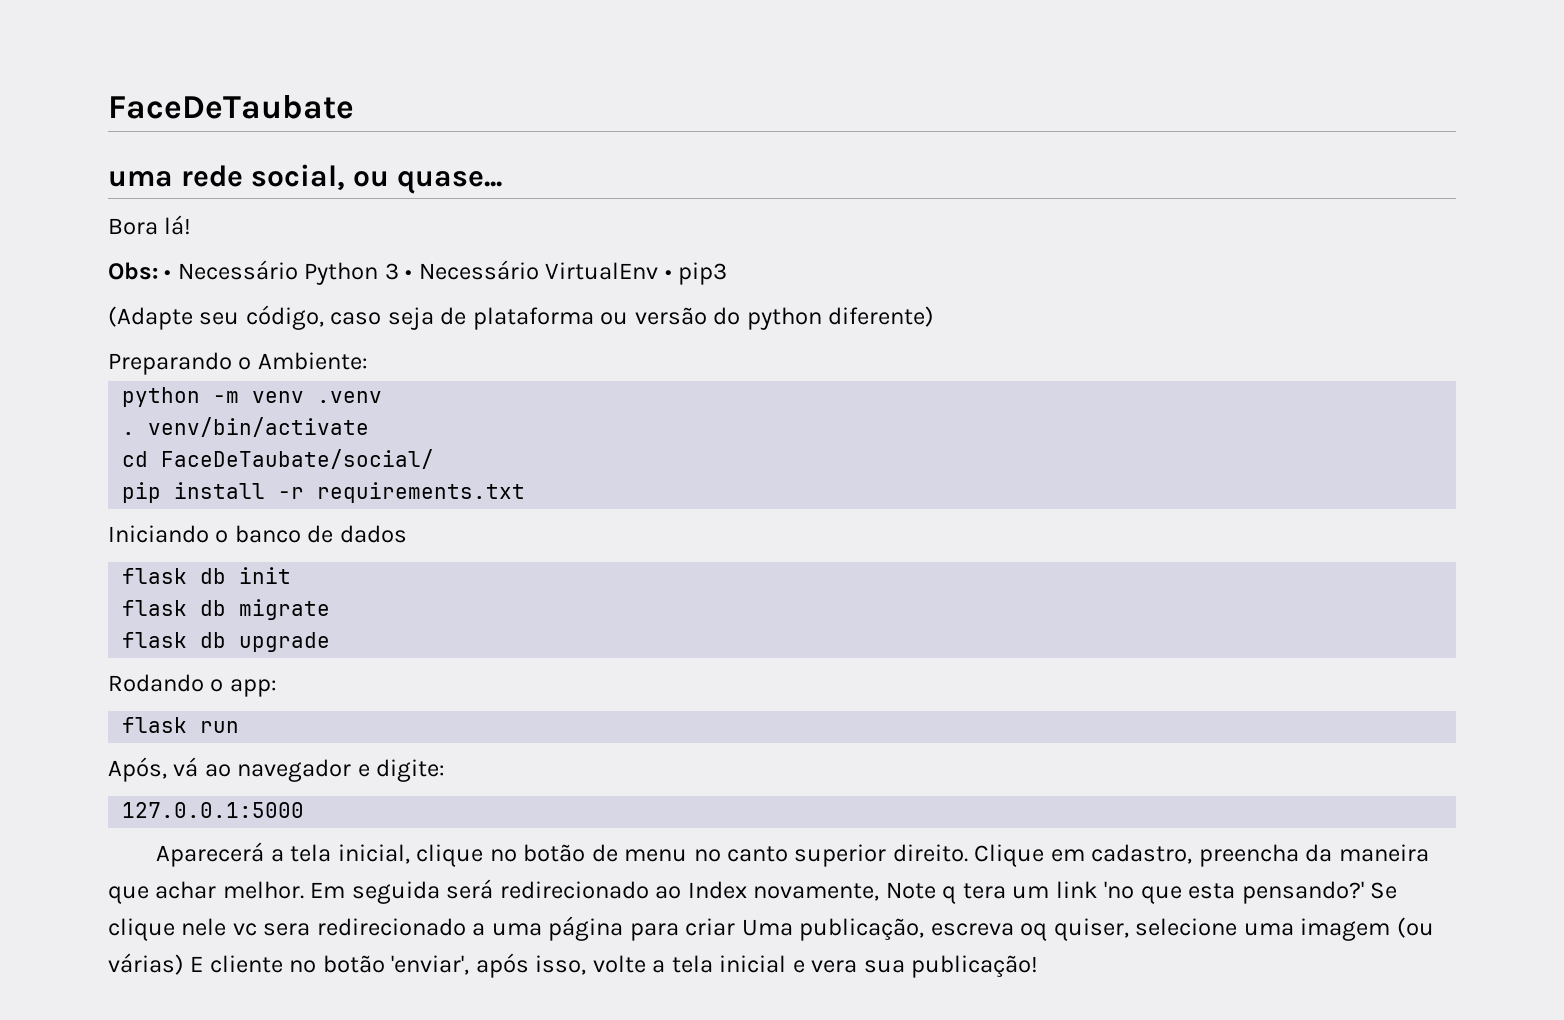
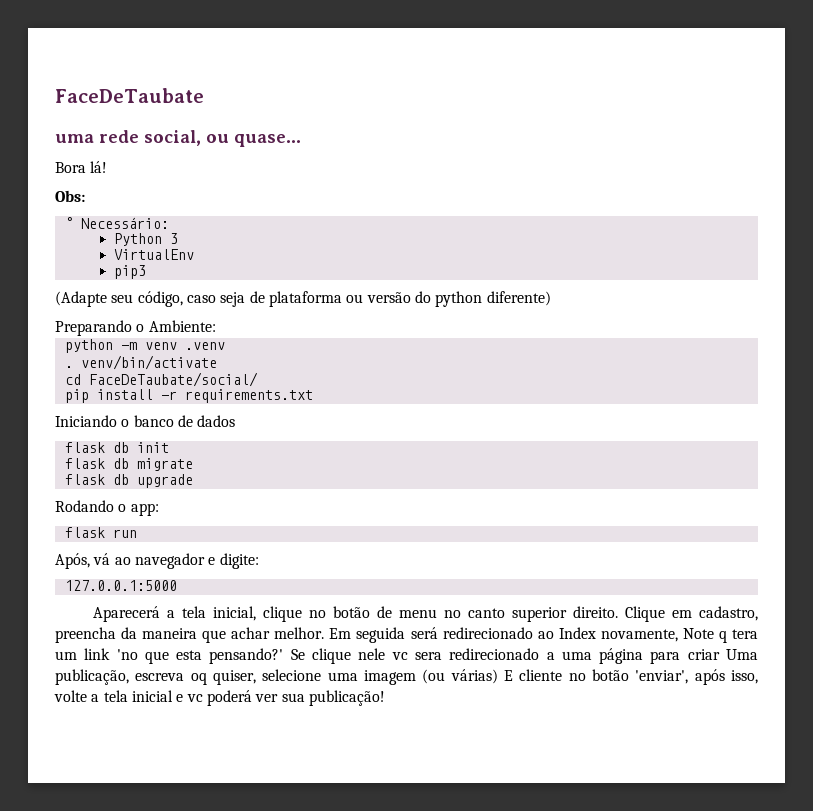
[164,260,298,280] • Necessário -> [64,217,169,229] // ° Necessário: //
[405,260,539,280] • Necessário -> (179, 238) //
[664,270,672,279] • -> (195, 254) //
[811,960,858,973] vera -> [186,690,279,706] vc poderá ver

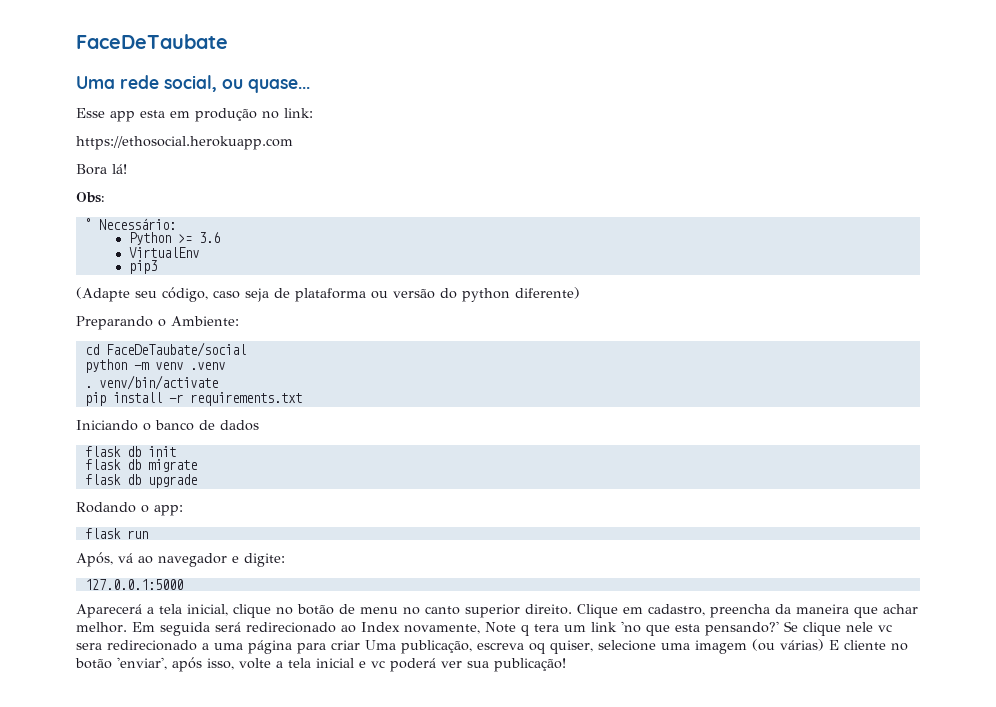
[55,134,94,143] uma -> [76,76,115,89] Uma
(301, 140) none -> [76,108,313,122] [76,136,293,150] // Esse app esta em produção no link: // https://ethosocial.herokuapp.com
[170,233,179,244] 3 -> [177,232,220,243] >= 3.6
(216, 326) none -> [84,342,246,357] // cd FaceDeTaubate/social
[64,372,258,387] // cd FaceDeTaubate/social/ -> (218, 382) none

